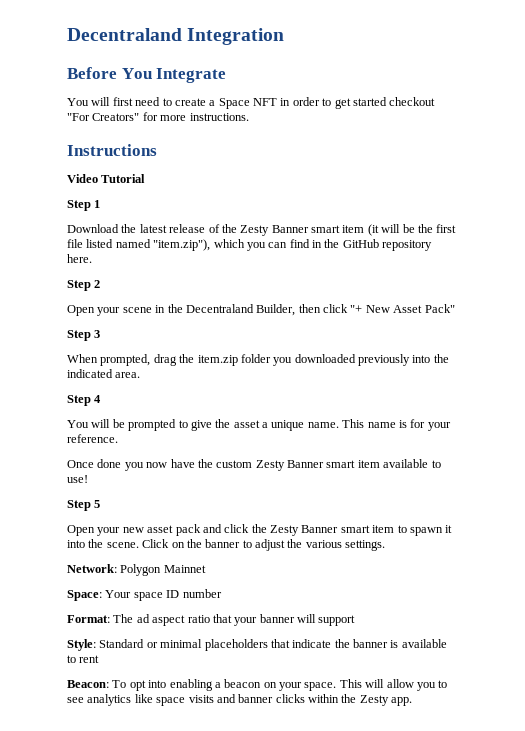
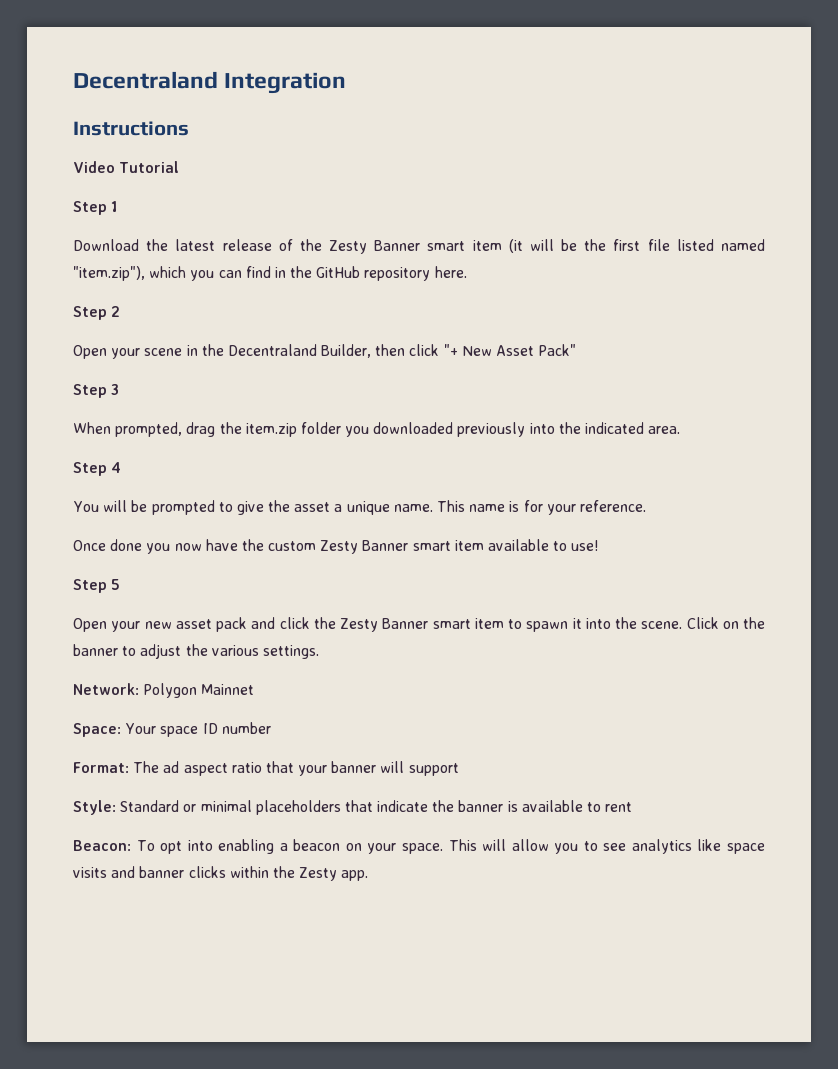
[67,67,227,83] [67,97,436,109] [67,112,249,121] // Before You Integrate // You will first need to create a Space NFT in order to get started checkout "For Creators" for more instructions. -> (347, 83) none

